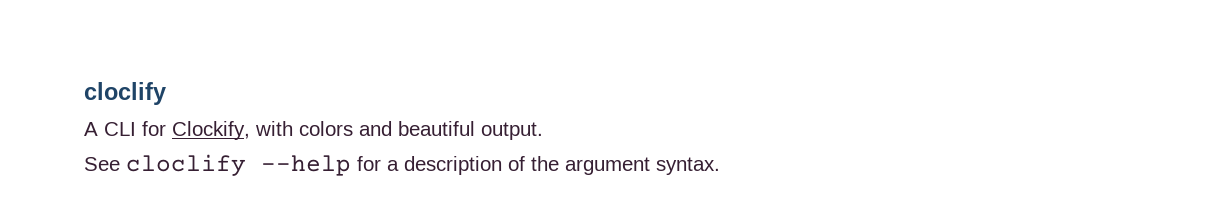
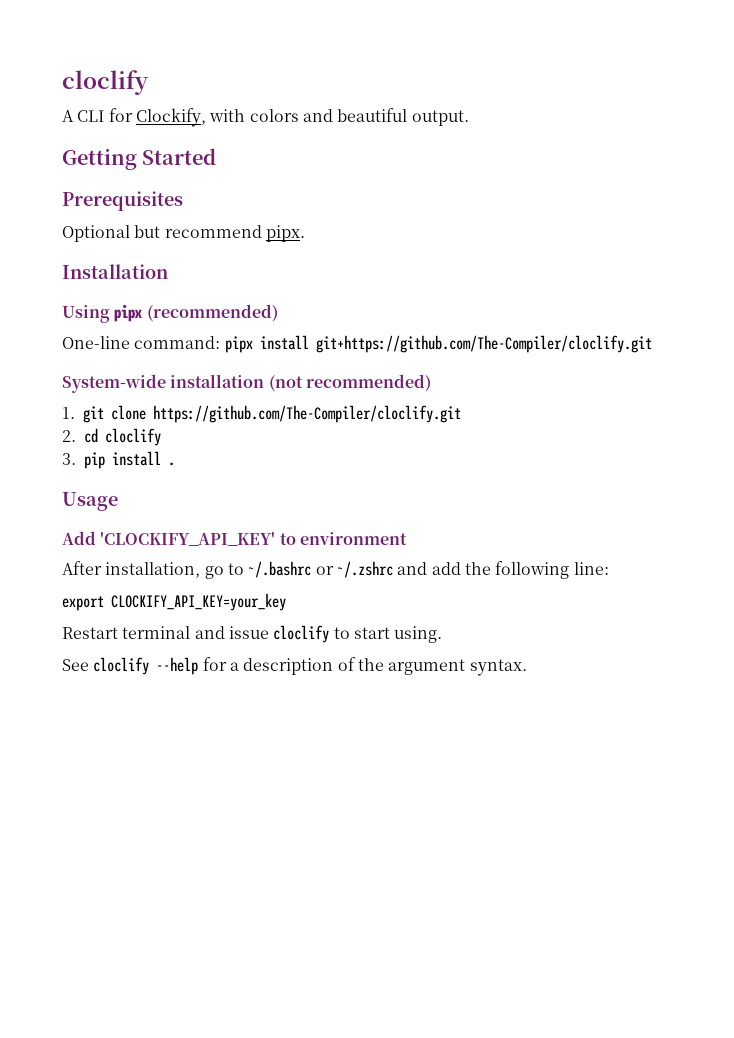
(543, 131) none -> [62,148,217,170] [62,191,183,211] [62,225,305,242] [62,264,168,279] [62,304,278,323] [62,335,652,353] [62,374,431,393] [62,405,461,423] [62,428,161,446] [62,451,175,469] [62,492,118,511] [62,531,407,546] [62,561,609,579] [62,593,286,611] [62,625,443,643] // Getting Started // Prerequisites // Optional but recommend pipx. // Installation // Using pipx (recommended) // One-line command: pipx install git+https://github.com/The-Compiler/cloclify.git // System-wide installation (not recommended) // 1. git clone https://github.com/The-Compiler/cloclify.git // 2. cd cloclify // 3. pip install . // Usage // Add 'CLOCKIFY_API_KEY' to environment // After installation, go to ~/.bashrc or ~/.zshrc and add the following line: // export CLOCKIFY_API_KEY=your_key // Restart terminal and issue cloclify to start using.

